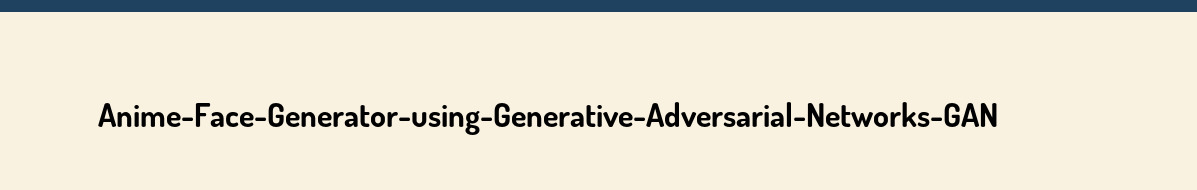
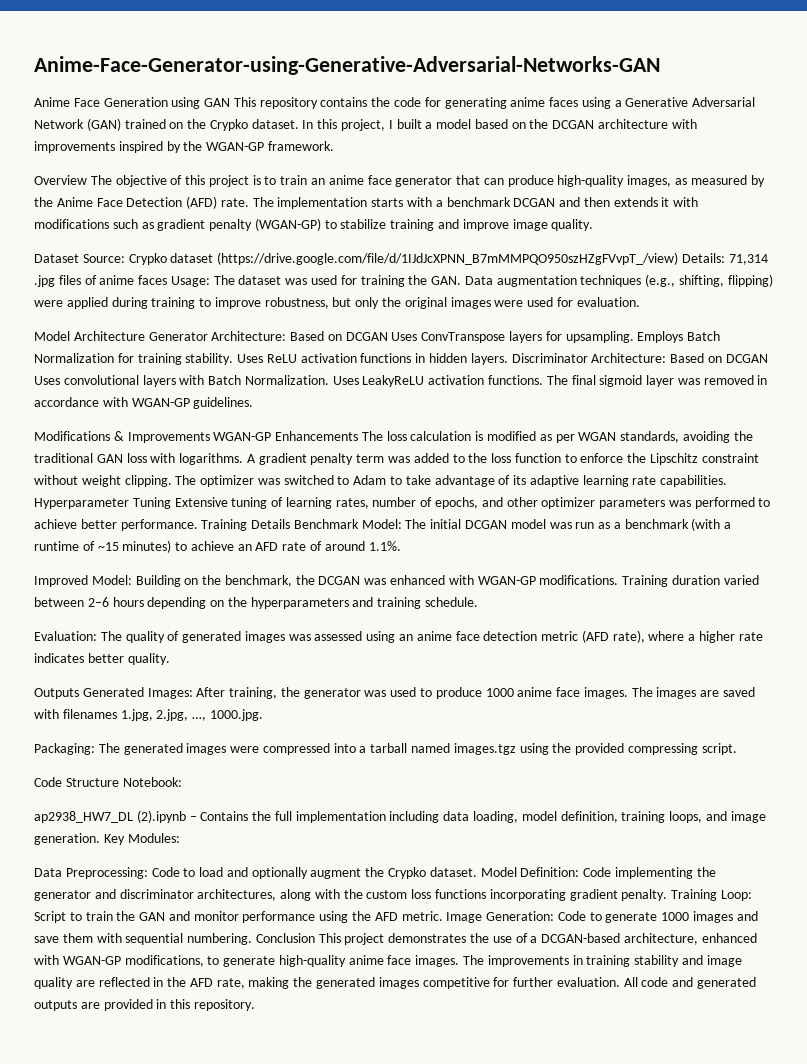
(998, 118) none -> [34,97,756,109] [34,118,697,131] [34,141,334,153] [34,175,765,187] [34,196,699,209] [34,218,594,231] [34,252,768,265] [34,274,773,287] [34,297,640,309] [34,331,721,343] [34,353,768,365] [34,375,768,387] [34,397,254,409] [34,431,753,443] [34,453,759,465] [34,475,728,487] [34,497,771,509] [34,518,732,531] [34,540,401,553] [34,575,759,587] [34,597,479,609] [34,630,763,643] [34,653,170,665] [34,687,756,699] [34,709,263,721] [34,743,737,755] [34,777,182,787] [34,810,766,823] [34,833,180,845] [34,867,716,879] [34,889,752,901] [34,911,758,923] [34,933,757,945] [34,955,742,967] [34,977,757,989] [34,999,255,1011] // Anime Face Generation using GAN This repository contains the code for generating anime faces using a Generative Adversarial Network (GAN) trained on the Crypko dataset. In this project, I built a model based on the DCGAN architecture with improvements inspired by the WGAN-GP framework. // Overview The objective of this project is to train an anime face generator that can produce high-quality images, as measured by the Anime Face Detection (AFD) rate. The implementation starts with a benchmark DCGAN and then extends it with modifications such as gradient penalty (WGAN-GP) to stabilize training and improve image quality. // Dataset Source: Crypko dataset (https://drive.google.com/file/d/1IJdJcXPNN_B7mMMPQO950szHZgFVvpT_/view) Details: 71,314 .jpg files of anime faces Usage: The dataset was used for training the GAN. Data augmentation techniques (e.g., shifting, flipping) were applied during training to improve robustness, but only the original images were used for evaluation. // Model Architecture Generator Architecture: Based on DCGAN Uses ConvTranspose layers for upsampling. Employs Batch Normalization for training stability. Uses ReLU activation functions in hidden layers. Discriminator Architecture: Based on DCGAN Uses convolutional layers with Batch Normalization. Uses LeakyReLU activation functions. The final sigmoid layer was removed in accordance with WGAN-GP guidelines. // Modifications & Improvements WGAN-GP Enhancements The loss calculation is modified as per WGAN standards, avoiding the traditional GAN loss with logarithms. A gradient penalty term was added to the loss function to enforce the Lipschitz constraint without weight clipping. The optimizer was switched to Adam to take advantage of its adaptive learning rate capabilities. Hyperparameter Tuning Extensive tuning of learning rates, number of epochs, and other optimizer parameters was performed to achieve better performance. Training Details Benchmark Model: The initial DCGAN model was run as a benchmark (with a runtime of ~15 minutes) to achieve an AFD rate of around 1.1%. // Improved Model: Building on the benchmark, the DCGAN was enhanced with WGAN-GP modifications. Training duration varied between 2–6 hours depending on the hyperparameters and training schedule. // Evaluation: The quality of generated images was assessed using an anime face detection metric (AFD rate), where a higher rate indicates better quality. // Outputs Generated Images: After training, the generator was used to produce 1000 anime face images. The images are saved with filenames 1.jpg, 2.jpg, …, 1000.jpg. // Packaging: The generated images were compressed into a tarball named images.tgz using the provided compressing script. // Code Structure Notebook: // ap2938_HW7_DL (2).ipynb – Contains the full implementation including data loading, model definition, training loops, and image generation. Key Modules: // Data Preprocessing: Code to load and optionally augment the Crypko dataset. Model Definition: Code implementing the generator and discriminator architectures, along with the custom loss functions incorporating gradient penalty. Training Loop: Script to train the GAN and monitor performance using the AFD metric. Image Generation: Code to generate 1000 images and save them with sequential numbering. Conclusion This project demonstrates the use of a DCGAN-based architecture, enhanced with WGAN-GP modifications, to generate high-quality anime face images. The improvements in training stability and image quality are reflected in the AFD rate, making the generated images competitive for further evaluation. All code and generated outputs are provided in this repository.

